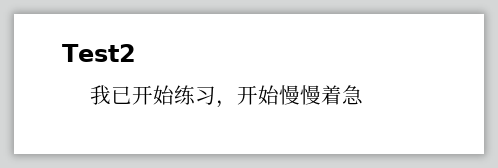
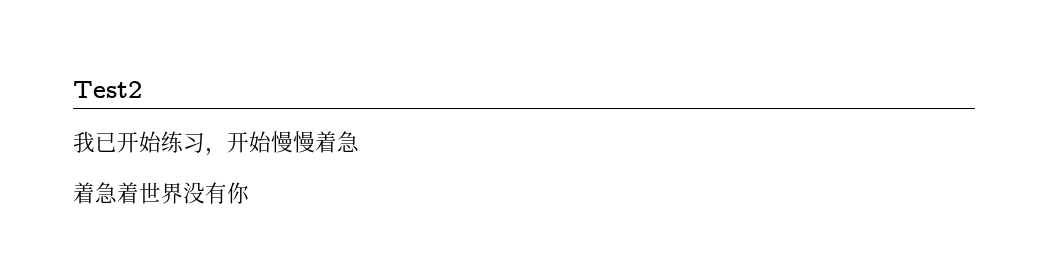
(364, 95) none -> [73,182,249,204] // 着急着世界没有你

